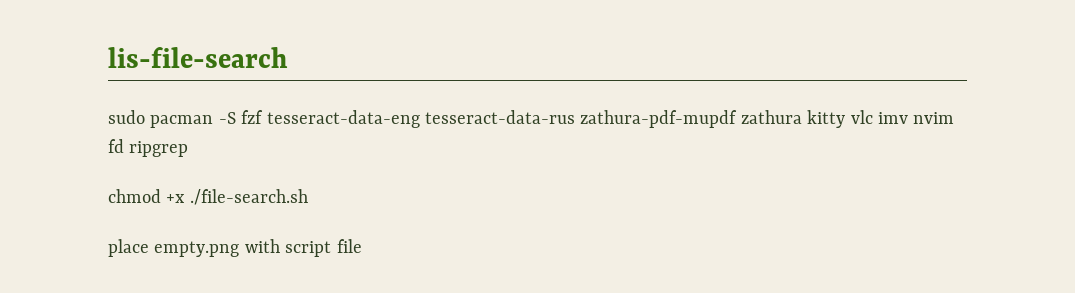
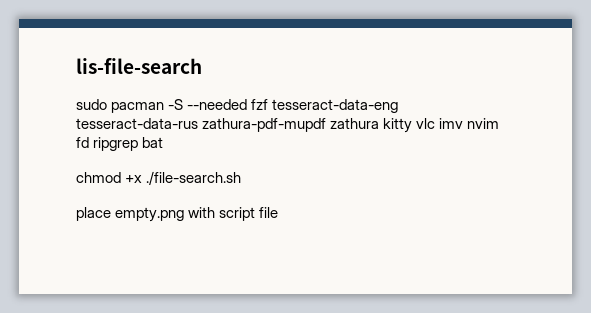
(236, 118) none -> [187,99,248,110] --needed
(189, 149) none -> [142,137,164,148] bat

